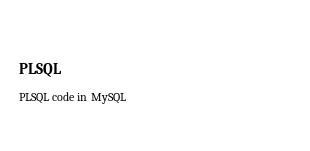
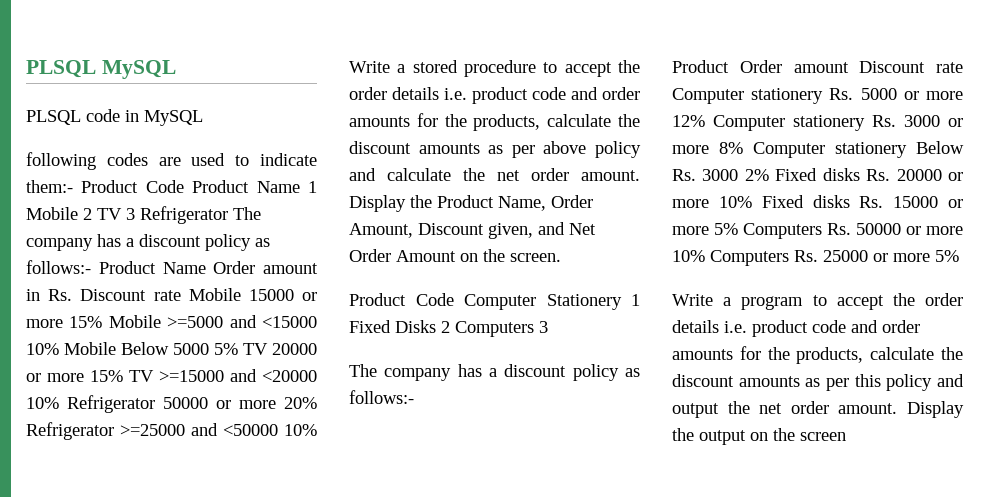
[19,63,62,77] PLSQL -> [26,60,176,79] PLSQL MySQL
(126, 98) none -> [26,152,317,170] [26,180,317,193] [26,206,261,224] [26,234,270,251] [26,260,318,274] [26,288,317,301] [26,315,317,328] [26,342,317,355] [26,369,317,382] [26,395,317,413] [26,422,317,440] [349,60,640,77] [349,87,640,104] [349,113,640,131] [349,141,641,158] [349,168,640,181] [349,195,593,212] [349,222,596,239] [349,249,561,262] [349,293,640,310] [349,320,548,337] [349,364,640,381] [349,390,414,404] [672,60,963,73] [672,88,963,104] [672,115,963,131] [672,141,964,158] [672,168,963,181] [672,195,963,208] [672,223,963,239] [672,250,959,266] [672,293,963,310] [672,320,920,337] [672,346,963,364] [672,374,964,391] [672,401,964,418] [672,428,846,445] // following codes are used to indicate them:- Product Code Product Name 1 Mobile 2 TV 3 Refrigerator The company has a discount policy as follows:- Product Name Order amount in Rs. Discount rate Mobile 15000 or more 15% Mobile >=5000 and <15000 10% Mobile Below 5000 5% TV 20000 or more 15% TV >=15000 and <20000 10% Refrigerator 50000 or more 20% Refrigerator >=25000 and <50000 10% Write a stored procedure to accept the order details i.e. product code and order amounts for the products, calculate the discount amounts as per above policy and calculate the net order amount. Display the Product Name, Order Amount, Discount given, and Net Order Amount on the screen. // Product Code Computer Stationery 1 Fixed Disks 2 Computers 3 // The company has a discount policy as follows:- // Product Order amount Discount rate Computer stationery Rs. 5000 or more 12% Computer stationery Rs. 3000 or more 8% Computer stationery Below Rs. 3000 2% Fixed disks Rs. 20000 or more 10% Fixed disks Rs. 15000 or more 5% Computers Rs. 50000 or more 10% Computers Rs. 25000 or more 5% // Write a program to accept the order details i.e. product code and order amounts for the products, calculate the discount amounts as per this policy and output the net order amount. Display the output on the screen

